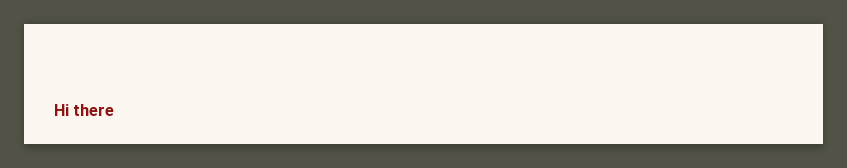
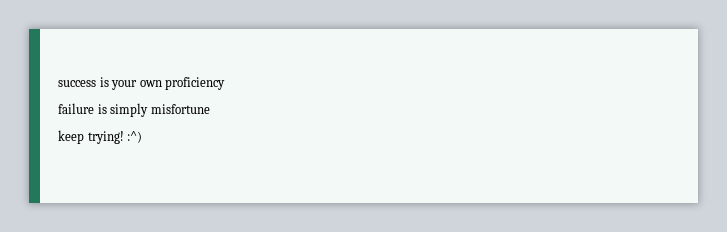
[54,104,115,116] Hi there -> [58,77,226,90] [58,103,210,117] [58,130,143,144] success is your own proficiency // failure is simply misfortune // keep trying! :^)

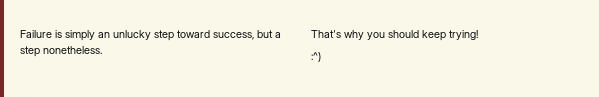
[58,77,226,90] [58,103,210,117] success is your own proficiency // failure is simply misfortune // -> [20,30,281,41] [20,46,102,57] [311,30,419,40] Failure is simply an unlucky step toward success, but a step nonetheless. // That's why you should
(124, 137) none -> (478, 35) //

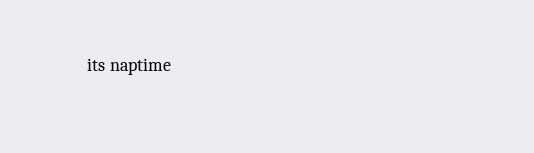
[20,30,281,41] [20,46,102,57] [311,30,478,41] [311,52,321,62] Failure is simply an unlucky step toward success, but a step nonetheless. // That's why you should keep trying! // :^) -> [87,58,171,75] its naptime

